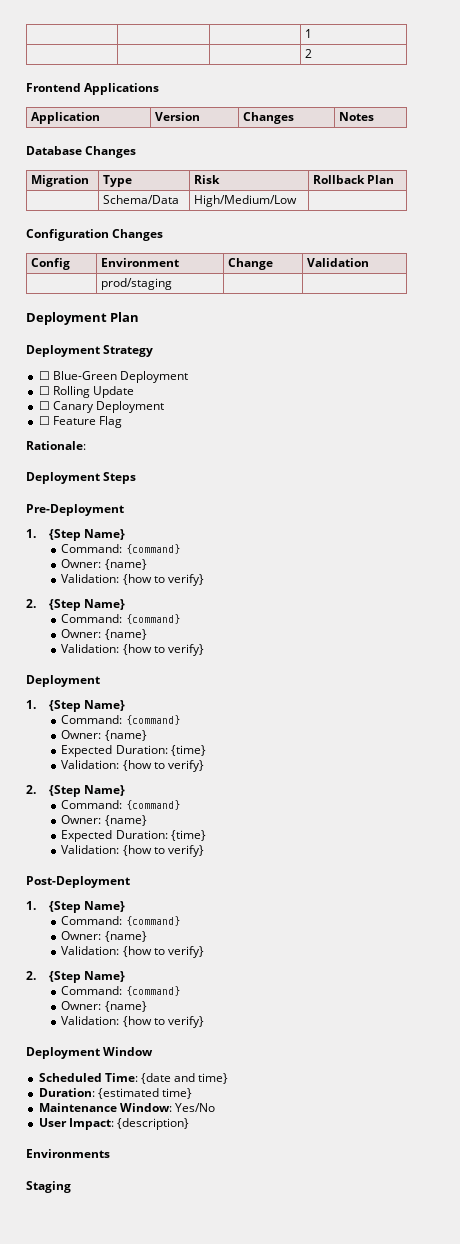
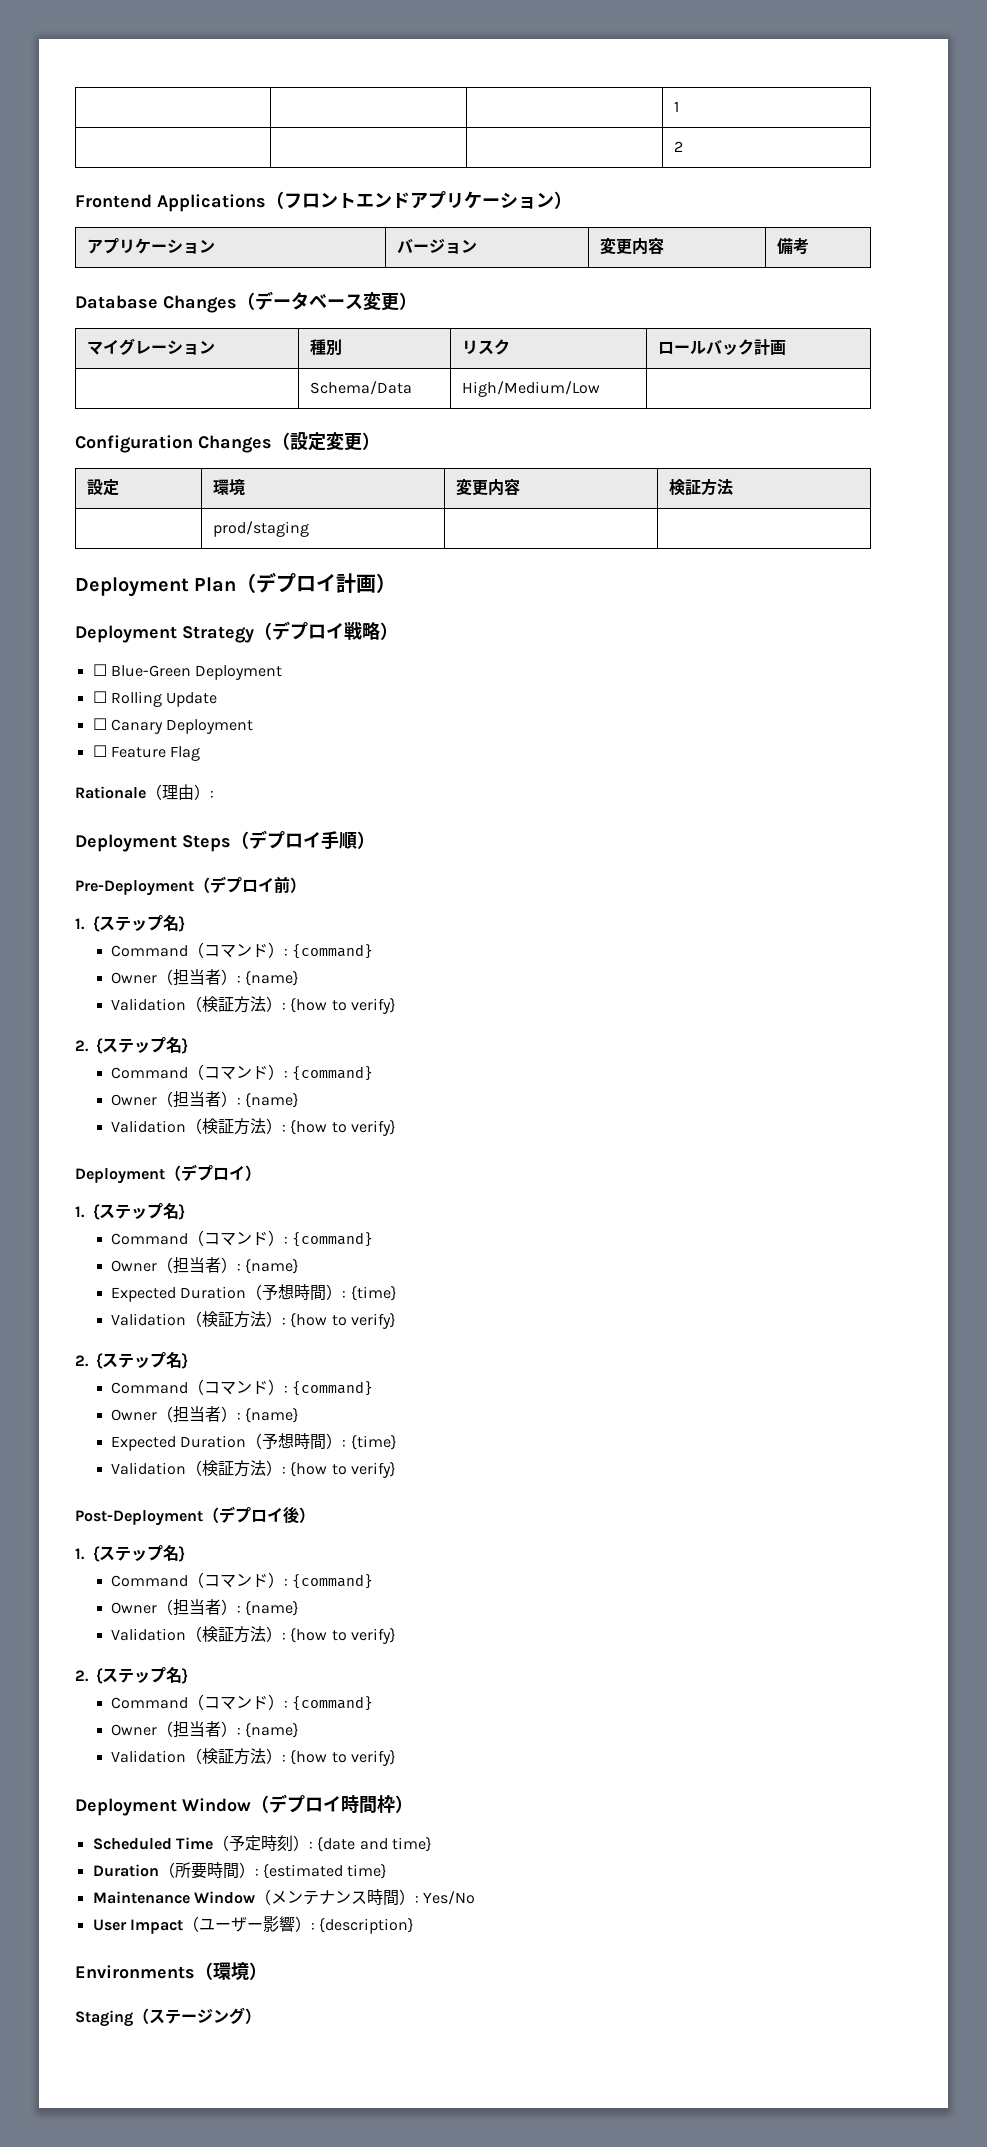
[30,112,100,124] [154,112,200,121] [242,112,294,124] [338,112,374,121] [26,146,137,158] [30,175,89,187] [102,175,132,187] [193,175,220,184] [312,175,394,184] [102,195,179,204] [193,195,297,207] [26,229,164,241] [30,258,70,270] [100,258,179,267] [227,258,273,270] [306,258,369,267] [100,278,172,290] [26,312,140,325] [26,345,154,357] // Application | Version | Changes | Notes // Database Changes // Migration | Type | Risk | Rollback Plan // | Schema/Data | High/Medium/Low | // Configuration Changes // Config | Environment | Change | Validation // | prod/staging | | // Deployment Plan // Deployment Strategy -> [266,191,572,209] [87,238,216,254] [397,239,478,254] [600,237,665,255] [777,238,810,255] [75,291,417,313] [87,338,216,355] [310,339,343,356] [462,339,511,355] [658,339,787,356] [310,381,413,395] [462,381,601,397] [75,432,380,453] [87,479,120,496] [213,479,246,496] [456,478,521,496] [669,478,734,496] [213,521,310,537] [75,572,397,597] [75,621,398,643] （フロントエンドアプリケーション） // アプリケーション | バージョン | 変更内容 | 備考 // Database Changes（データベース変更） // マイグレーション | 種別 | リスク | ロールバック計画 // | Schema/Data | High/Medium/Low | // Configuration Changes（設定変更） // 設定 | 環境 | 変更内容 | 検証方法 // | prod/staging | | // Deployment Plan（デプロイ計画） // Deployment Strategy（デプロイ戦略）
[26,441,86,450] [26,472,137,484] [26,504,124,516] [26,529,125,541] [61,544,180,554] [61,559,147,570] [61,574,204,586] [26,599,125,611] [61,614,180,624] [61,629,147,640] [61,644,204,656] [26,675,100,687] [26,700,125,712] [61,715,180,725] [61,730,147,741] [61,745,206,757] [61,760,204,772] [26,785,125,797] [61,800,180,810] [61,815,147,826] [61,830,206,842] [61,845,204,857] [26,876,130,888] [26,901,125,913] [61,916,180,926] [61,931,147,942] [61,946,204,958] [26,971,125,983] [61,986,180,996] [61,1001,147,1012] [61,1016,120,1025] Rationale: // Deployment Steps // Pre-Deployment // 1. {Step Name} // Command: {command} // Owner: {name} // Validation: {how to verify} // 2. {Step Name} // Command: {command} // Owner: {name} // Validation: {how to verify} // Deployment // 1. {Step Name} // Command: {command} // Owner: {name} // Expected Duration: {time} // Validation: {how to verify} // 2. {Step Name} // Command: {command} // Owner: {name} // Expected Duration: {time} // Validation: {how to verify} // Post-Deployment // 1. {Step Name} // Command: {command} // Owner: {name} // Validation: {how to verify} // 2. {Step Name} // Command: {command} // Owner: {name} // Validation: -> [75,784,214,800] [75,830,375,852] [75,876,306,896] [75,915,186,932] [110,942,374,959] [110,969,300,986] [110,996,396,1014] [75,1037,188,1054] [110,1064,374,1081] [110,1091,300,1108] [110,1118,396,1136] [75,1164,261,1184] [75,1203,186,1220] [110,1230,374,1247] [110,1257,300,1274] [110,1284,397,1302] [110,1311,396,1329] [75,1352,188,1369] [110,1379,374,1396] [110,1406,300,1423] [110,1433,397,1451] [110,1460,396,1478] [75,1506,315,1526] [75,1545,186,1562] [110,1572,374,1589] [110,1599,300,1616] [110,1626,396,1644] [75,1667,188,1684] [110,1694,374,1711] [110,1721,300,1738] [110,1748,286,1765] Rationale（理由）: // Deployment Steps（デプロイ手順） // Pre-Deployment（デプロイ前） // 1. {ステップ名} // Command（コマンド）: {command} // Owner（担当者）: {name} // Validation（検証方法）: {how to verify} // 2. {ステップ名} // Command（コマンド）: {command} // Owner（担当者）: {name} // Validation（検証方法）: {how to verify} // Deployment（デプロイ） // 1. {ステップ名} // Command（コマンド）: {command} // Owner（担当者）: {name} // Expected Duration（予想時間）: {time} // Validation（検証方法）: {how to verify} // 2. {ステップ名} // Command（コマンド）: {command} // Owner（担当者）: {name} // Expected Duration（予想時間）: {time} // Validation（検証方法）: {how to verify} // Post-Deployment（デプロイ後） // 1. {ステップ名} // Command（コマンド）: {command} // Owner（担当者）: {name} // Validation（検証方法）: {how to verify} // 2. {ステップ名} // Command（コマンド）: {command} // Owner（担当者）: {name} // Validation（検証方法）:
[38,1073,229,1084] [38,1088,192,1099] [38,1103,215,1112] [38,1118,114,1130] // Scheduled Time: {date and time} // Duration: {estimated time} // Maintenance Window: Yes/No // User Impact: -> [251,1794,413,1813] [92,1835,432,1852] [92,1862,388,1879] [92,1889,476,1906] [92,1916,315,1934] （デプロイ時間枠） // Scheduled Time（予定時刻）: {date and time} // Duration（所要時間）: {estimated time} // Maintenance Window（メンテナンス時間）: Yes/No // User Impact（ユーザー影響）:
(110, 1153) none -> [195,1962,267,1980] （環境）
(71, 1187) none -> [133,2007,261,2024] （ステージング）

